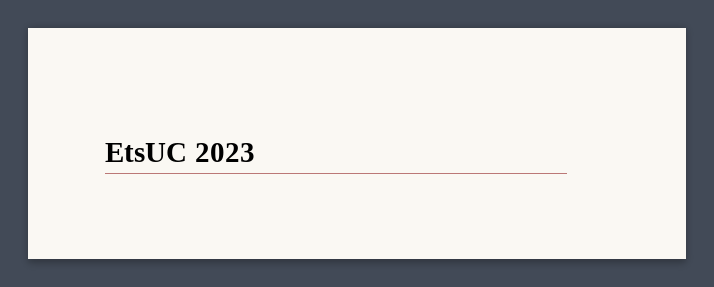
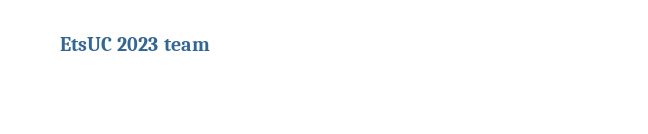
(255, 152) none -> [163,39,210,51] team

